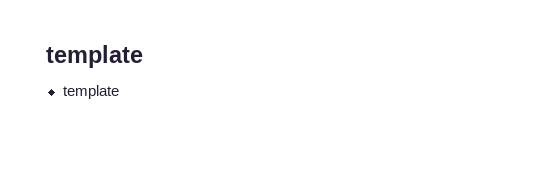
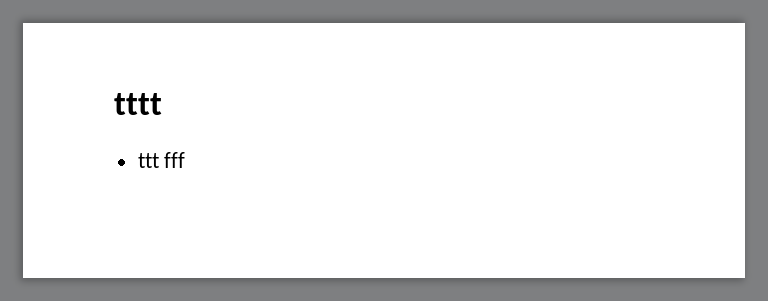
[46,45,143,68] [62,85,119,99] template // template -> [114,93,162,115] [137,152,186,168] tttt // ttt fff

